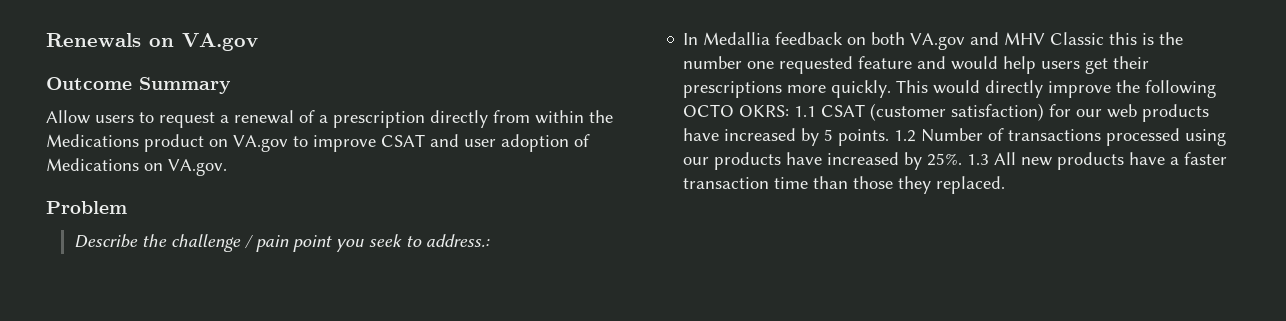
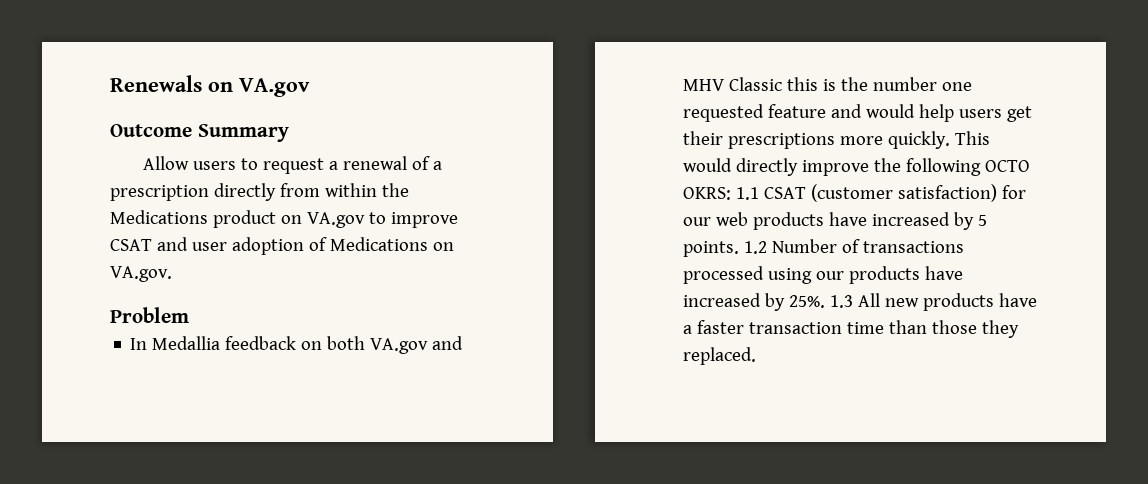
[74,234,491,252] // Describe the challenge / pain point you seek to address.: -> (189, 315) none

